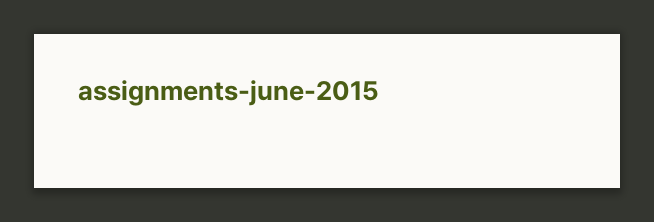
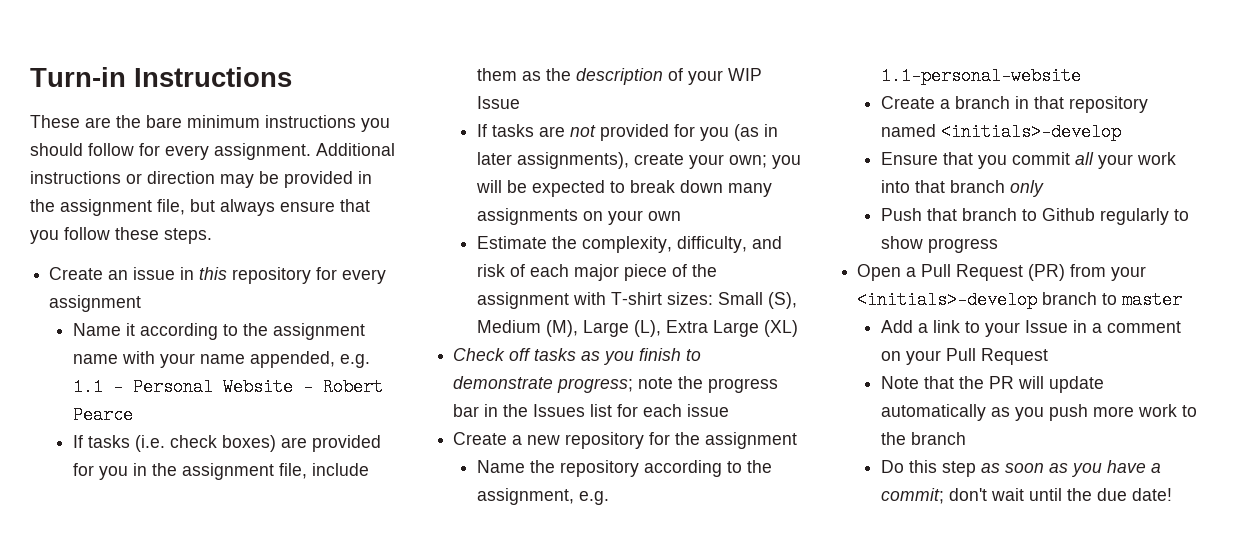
[78,80,379,106] assignments-june-2015 -> [30,67,292,87] [30,115,390,132] [30,143,395,160] [30,171,372,188] [30,199,370,216] [30,227,212,244] [49,267,387,284] [49,295,142,312] [72,323,365,340] [72,351,370,368] [72,378,383,396] [72,406,133,424] [72,435,381,452] [72,463,369,480] [476,68,762,85] [476,96,520,109] [476,124,778,141] [476,152,801,169] [475,180,772,197] [476,208,681,225] [476,236,782,253] [476,264,717,281] [476,292,797,309] [476,320,798,337] [453,348,702,365] [453,376,779,393] [453,404,730,417] [453,432,798,449] [476,460,772,477] [476,488,609,505] [880,67,1081,85] [880,96,1148,113] [880,123,1121,141] [880,152,1176,169] [880,180,1044,197] [880,208,1189,225] [880,236,998,253] [857,264,1147,281] [857,291,1183,309] [880,320,1181,337] [880,348,1048,365] [880,376,1104,393] [880,404,1197,421] [880,432,966,445] [880,460,1161,477] [880,488,1172,504] Turn-in Instructions // These are the bare minimum instructions you should follow for every assignment. Additional instructions or direction may be provided in the assignment file, but always ensure that you follow these steps. // Create an issue in this repository for every assignment // Name it according to the assignment name with your name appended, e.g. 1.1 - Personal Website - Robert Pearce // If tasks (i.e. check boxes) are provided for you in the assignment file, include them as the description of your WIP Issue // If tasks are not provided for you (as in later assignments), create your own; you will be expected to break down many assignments on your own // Estimate the complexity, difficulty, and risk of each major piece of the assignment with T-shirt sizes: Small (S), Medium (M), Large (L), Extra Large (XL) // Check off tasks as you finish to demonstrate progress; note the progress bar in the Issues list for each issue // Create a new repository for the assignment // Name the repository according to the assignment, e.g. 1.1-personal-website // Create a branch in that repository named <initials>-develop // Ensure that you commit all your work into that branch only // Push that branch to Github regularly to show progress // Open a Pull Request (PR) from your <initials>-develop branch to master // Add a link to your Issue in a comment on your Pull Request // Note that the PR will update automatically as you push more work to the branch // Do this step as soon as you have a commit; don't wait until the due date!

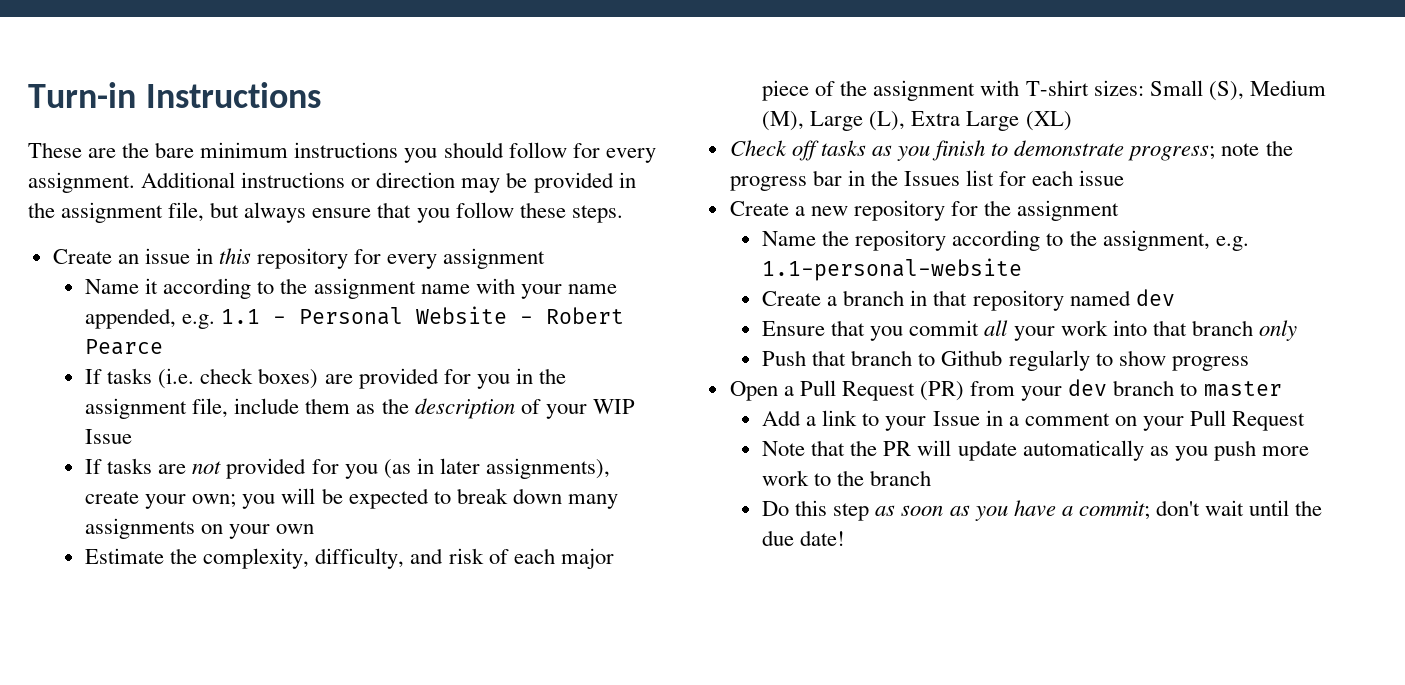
[940,123,1121,141] <initials>-develop -> [1135,289,1175,306] dev
[857,291,1038,309] <initials>-develop -> [1068,379,1108,396] dev

